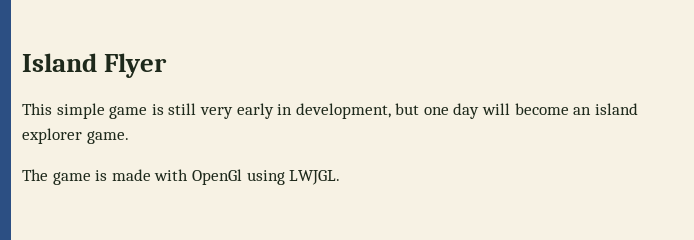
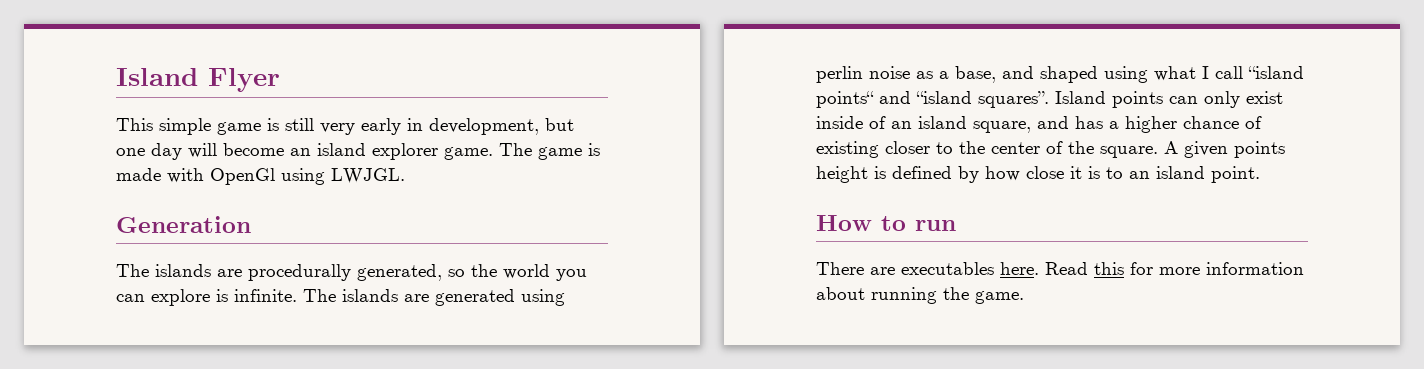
(129, 137) // -> (493, 153) none
(341, 177) none -> [116,216,251,233] [116,264,587,281] [116,289,565,306] [816,66,1304,83] [816,91,1283,108] [816,116,1262,133] [816,141,1285,158] [816,166,1260,183] [816,215,956,231] [816,262,1304,275] [816,287,1024,304] // Generation // The islands are procedurally generated, so the world you can explore is infinite. The islands are generated using perlin noise as a base, and shaped using what I call “island points“ and “island squares”. Island points can only exist inside of an island square, and has a higher chance of existing closer to the center of the square. A given points height is defined by how close it is to an island point. // How to run // There are executables here. Read this for more information about running the game.

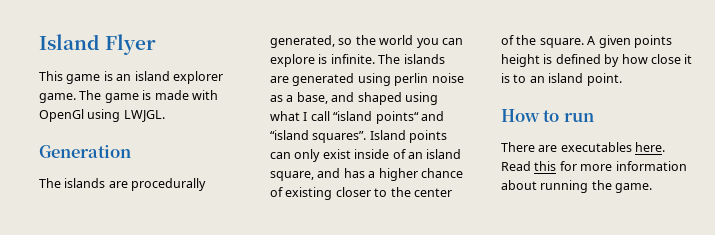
[159,118,574,135] [116,143,284,160] simple game is still very early in development, but one day will become -> [66,71,113,84] game is

